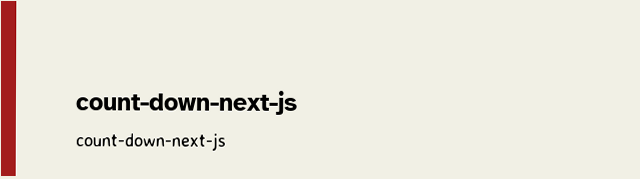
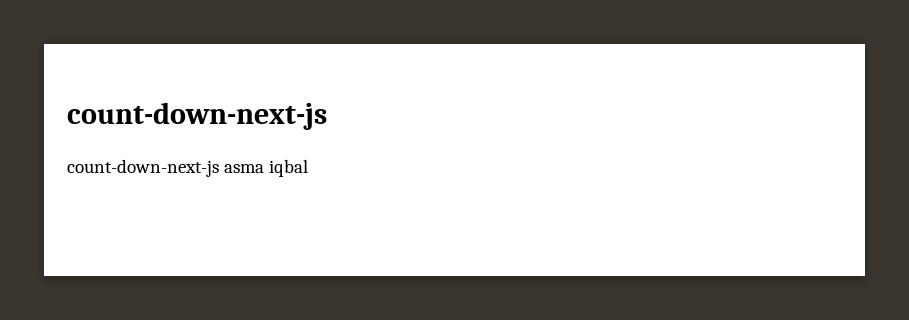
(226, 141) none -> [224,159,309,177] asma iqbal

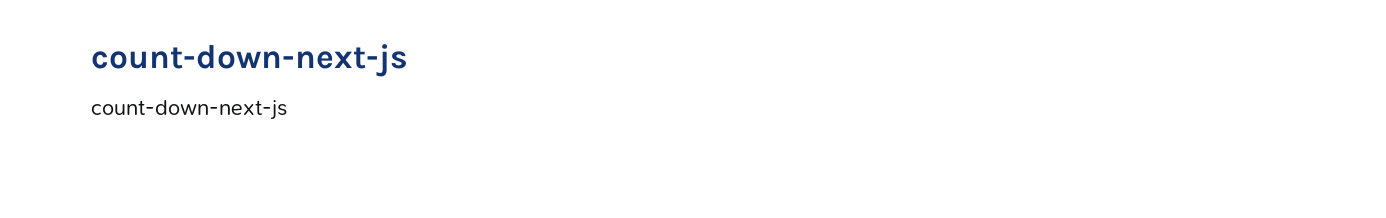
[224,159,309,177] asma iqbal -> (287, 110) none

